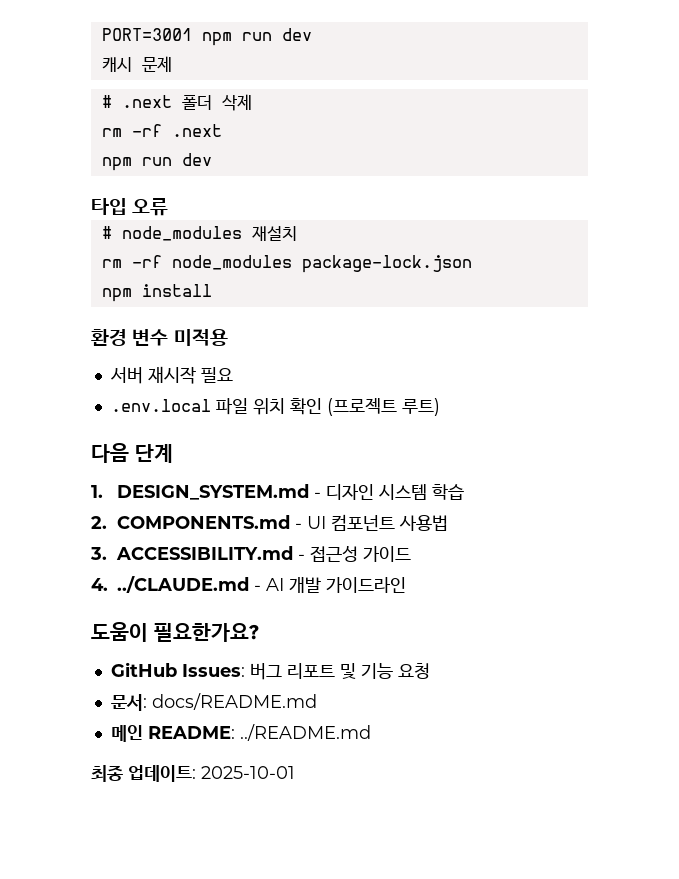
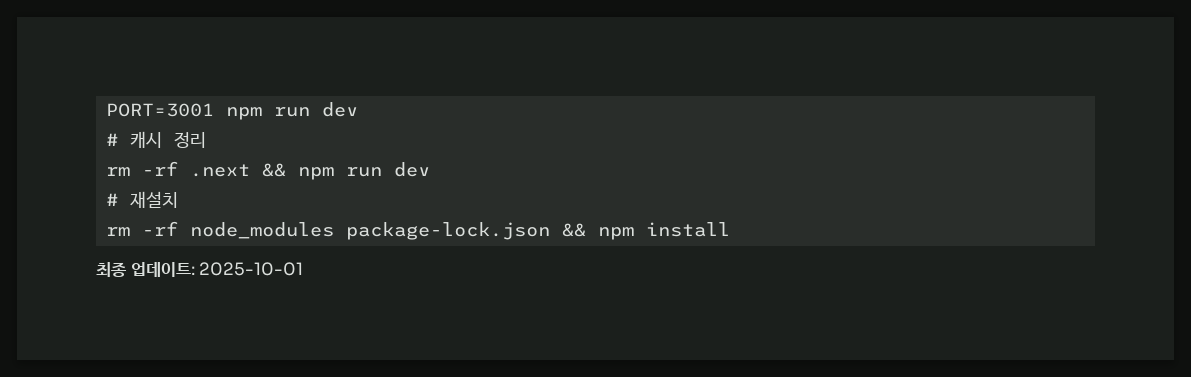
[101,56,172,72] [101,94,252,111] 캐시 문제 // # .next 폴더 삭제 -> [106,131,207,148] # 캐시 정리
[101,153,212,171] [91,198,169,216] [101,226,242,241] // npm run dev // 타입 오류 // # node_modules -> [262,162,431,180] [106,193,119,206] && npm run dev // #
(472, 264) // -> [562,223,587,237] &&
[91,329,228,346] [109,366,233,384] [110,398,440,416] [91,443,173,463] [91,484,464,500] [91,514,448,531] [90,546,411,562] [91,576,406,593] [91,622,259,642] [110,662,430,680] [110,693,317,711] [110,724,371,742] // 환경 변수 미적용 // 서버 재시작 필요 // .env.local 파일 위치 확인 (프로젝트 루트) // 다음 단계 // 1. DESIGN_SYSTEM.md - 디자인 시스템 학습 // 2. COMPONENTS.md - UI 컴포넌트 사용법 // 3. ACCESSIBILITY.md - 접근성 가이드 // 4. ../CLAUDE.md - AI 개발 가이드라인 // 도움이 필요한가요? // GitHub Issues: 버그 리포트 및 기능 요청 // 문서: docs/README.md // 메인 README: ../README.md -> (731, 229) none

